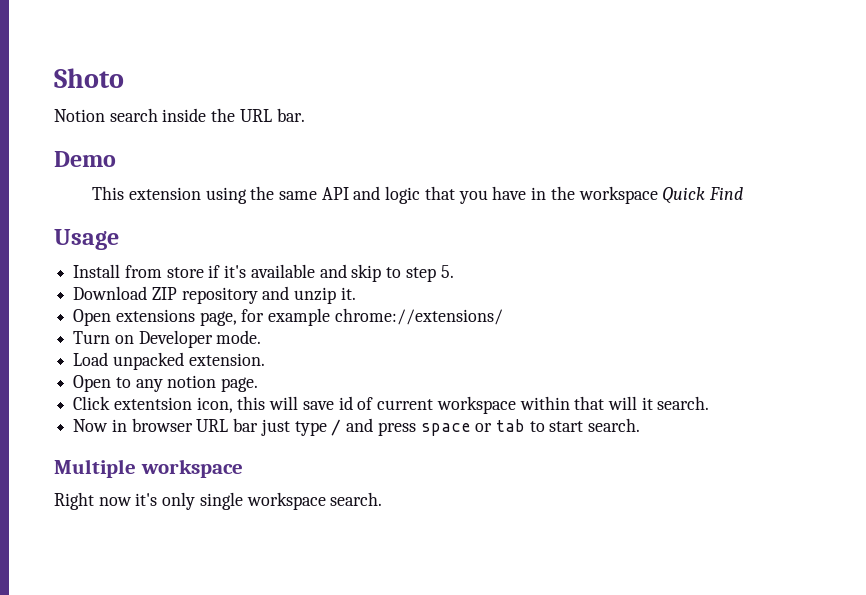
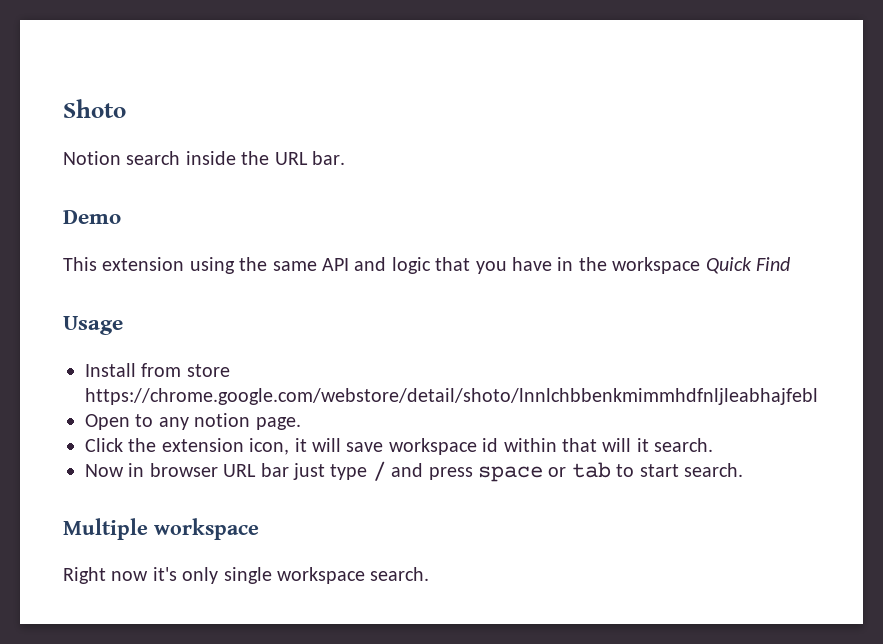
[208,264,454,282] [73,286,356,304] [73,308,503,326] [73,330,262,348] [73,352,265,370] if it's available and skip to step 5. // Download ZIP repository and unzip it. // Open extensions page, for example chrome://extensions/ // Turn on Developer mode. // Load unpacked extension. -> [85,388,818,405] https://chrome.google.com/webstore/detail/shoto/lnnlchbbenkmimmhdfnljleabhajfebl
[113,396,516,414] extentsion icon, this will save id of current workspace -> [128,438,499,455] the extension icon, it will save workspace id

